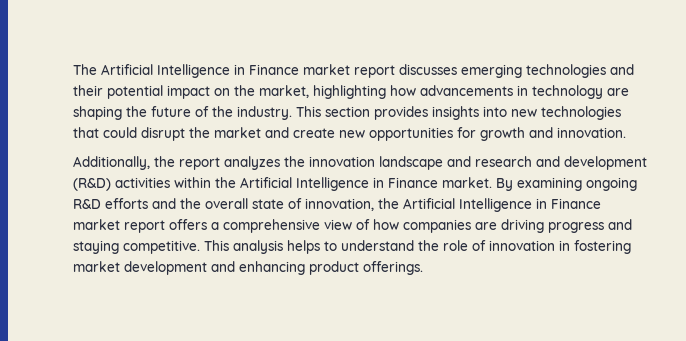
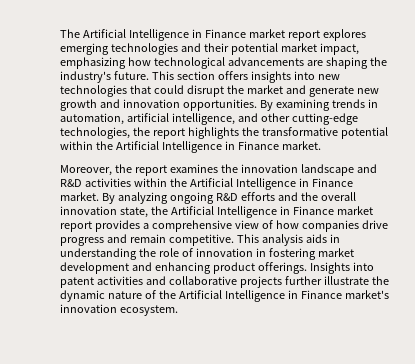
[399,64,457,75] discusses -> [322,29,366,41] explores
[167,85,629,99] [73,106,292,120] impact on the market, highlighting how advancements in technology are shaping the future of the industry. -> [280,43,359,55] [60,57,387,69] [60,71,149,83] market impact, emphasizing how technological advancements are shaping the industry's future.
[374,106,428,120] provides -> [217,71,248,80] offers
[293,127,626,141] [73,156,647,170] [73,178,111,191] create new opportunities for growth and innovation. // Additionally, the report analyzes the innovation landscape and research and development (R&D) -> [308,86,379,97] [60,99,378,111] [60,113,358,125] [60,127,388,139] [60,141,321,153] [60,164,377,176] [60,179,82,187] generate new growth and innovation opportunities. By examining trends in automation, artificial intelligence, and other cutting-edge technologies, the report highlights the transformative potential within the Artificial Intelligence in Finance market. // Moreover, the report examines the innovation landscape and R&D
[517,177,582,191] examining -> [117,192,168,204] analyzing
[252,198,374,211] state of innovation, -> [60,206,148,218] innovation state,
[169,219,207,230] offers -> [94,220,140,232] provides
[475,219,544,233] are driving -> [361,220,388,229] drive
[73,240,119,254] staying -> [129,234,166,243] remain
[287,240,414,254] helps to understand -> [305,234,340,243] [60,248,137,260] aids in understanding
(423, 268) none -> [309,262,374,274] [60,276,389,288] [60,290,389,302] [60,304,178,316] Insights into patent activities and collaborative projects further illustrate the dynamic nature of the Artificial Intelligence in Finance market's innovation ecosystem.

